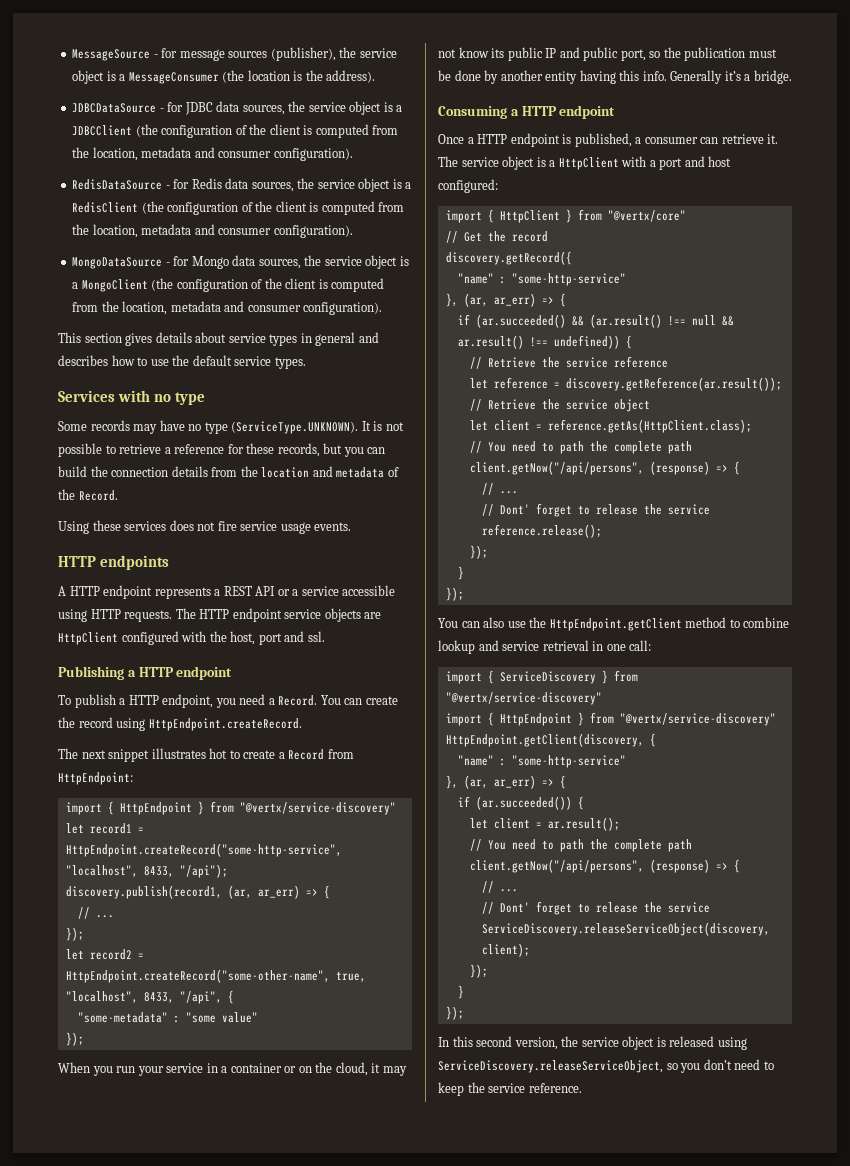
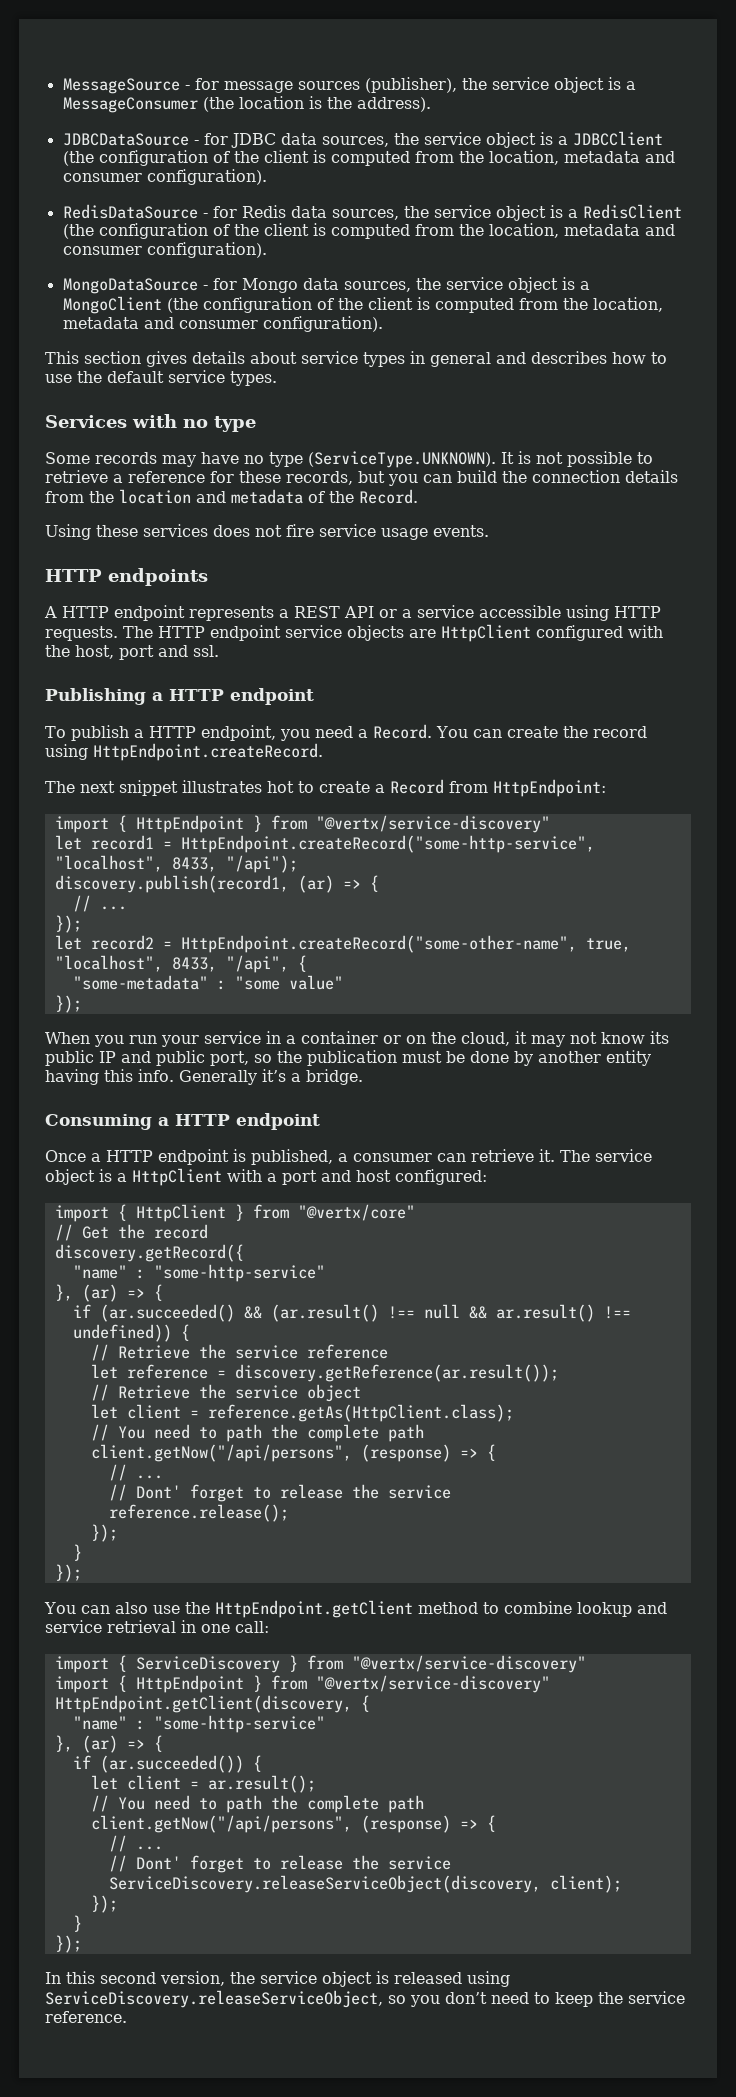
[227,885,300,899] (ar, ar_err) -> [297,875,334,893] (ar)
[463,293,536,307] (ar, ar_err) -> [81,1284,118,1302] (ar)
[463,775,536,789] (ar, ar_err) -> [81,1735,118,1753] (ar)

